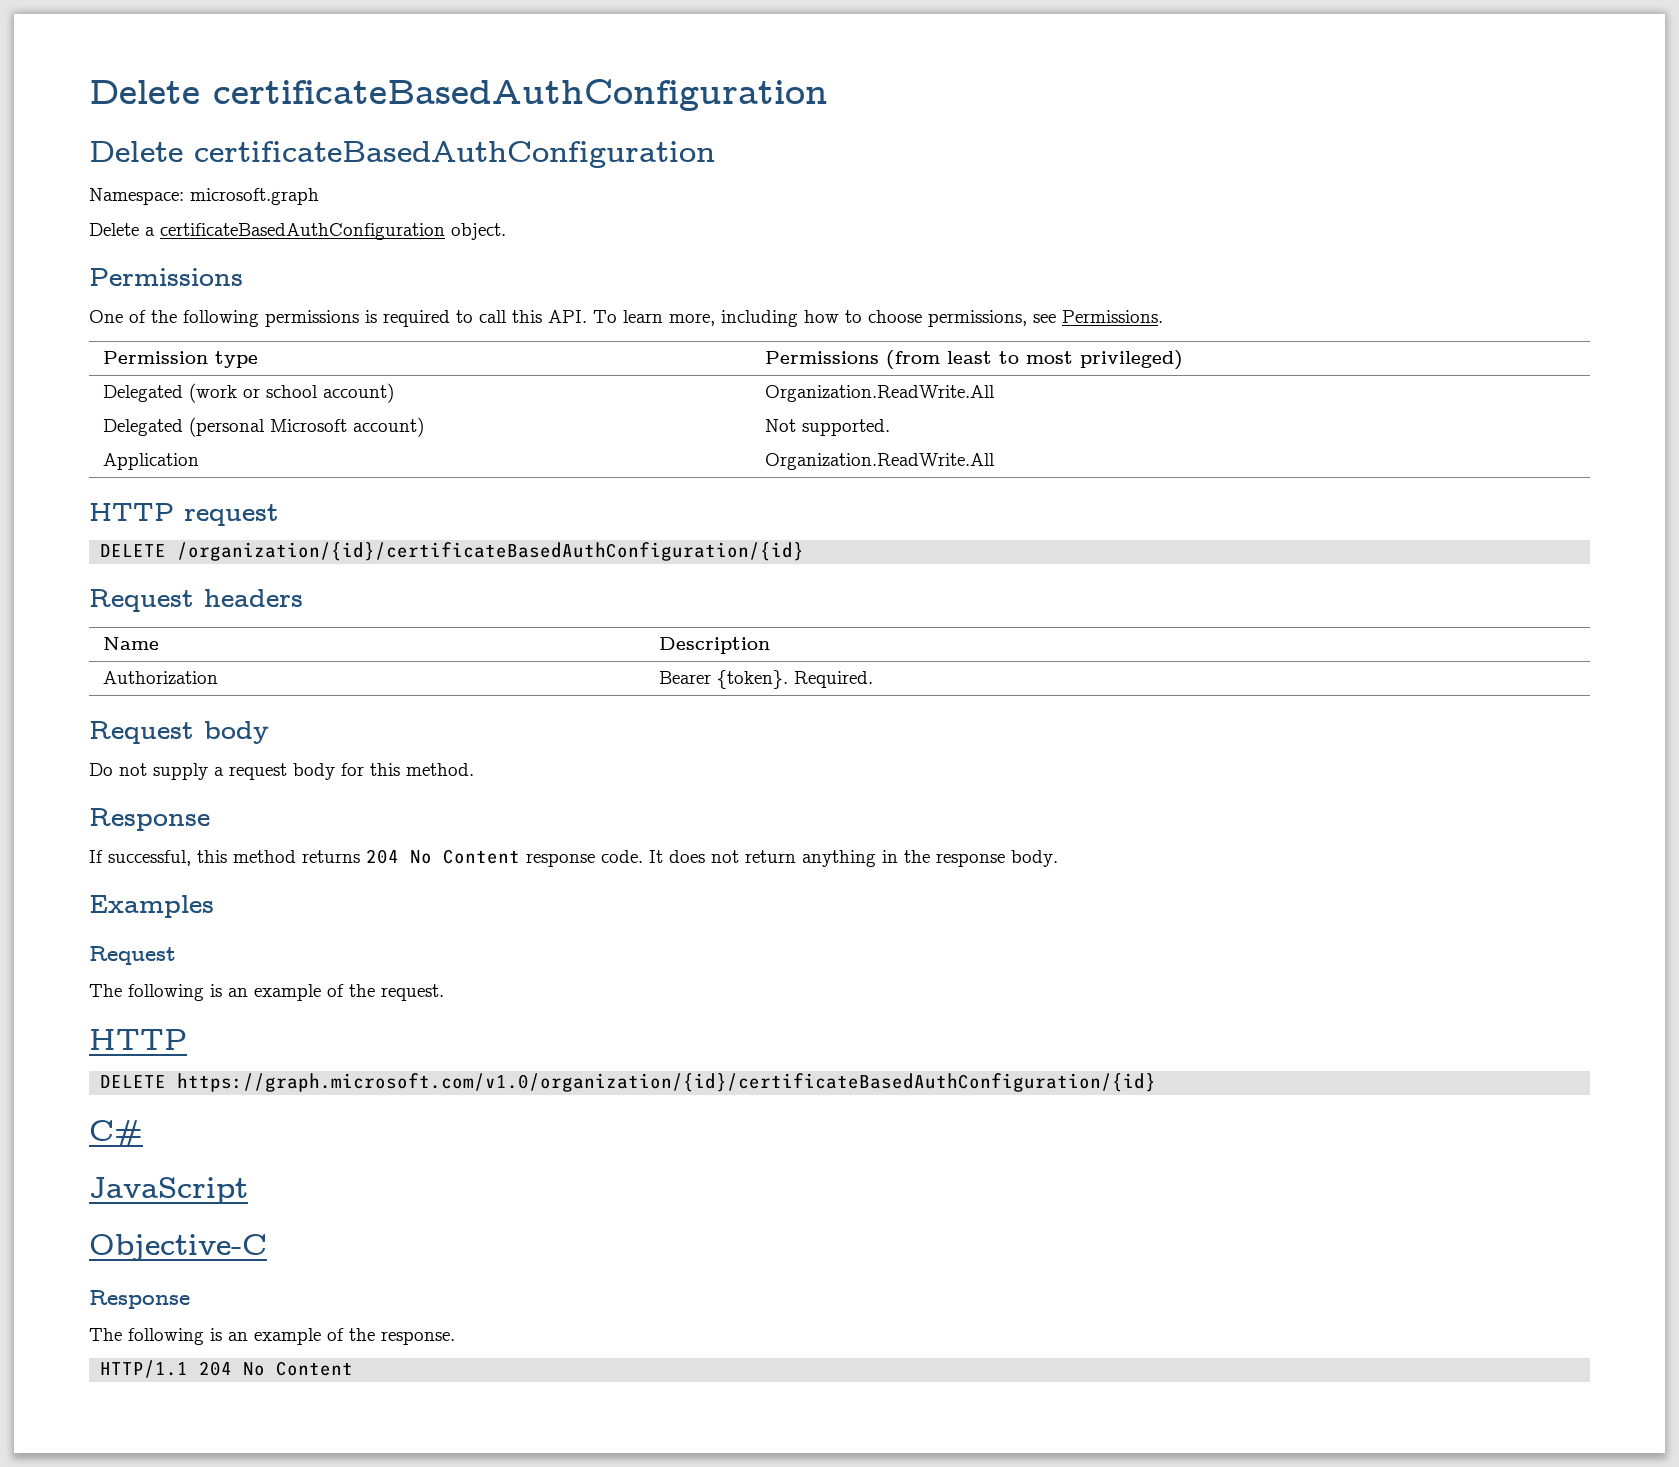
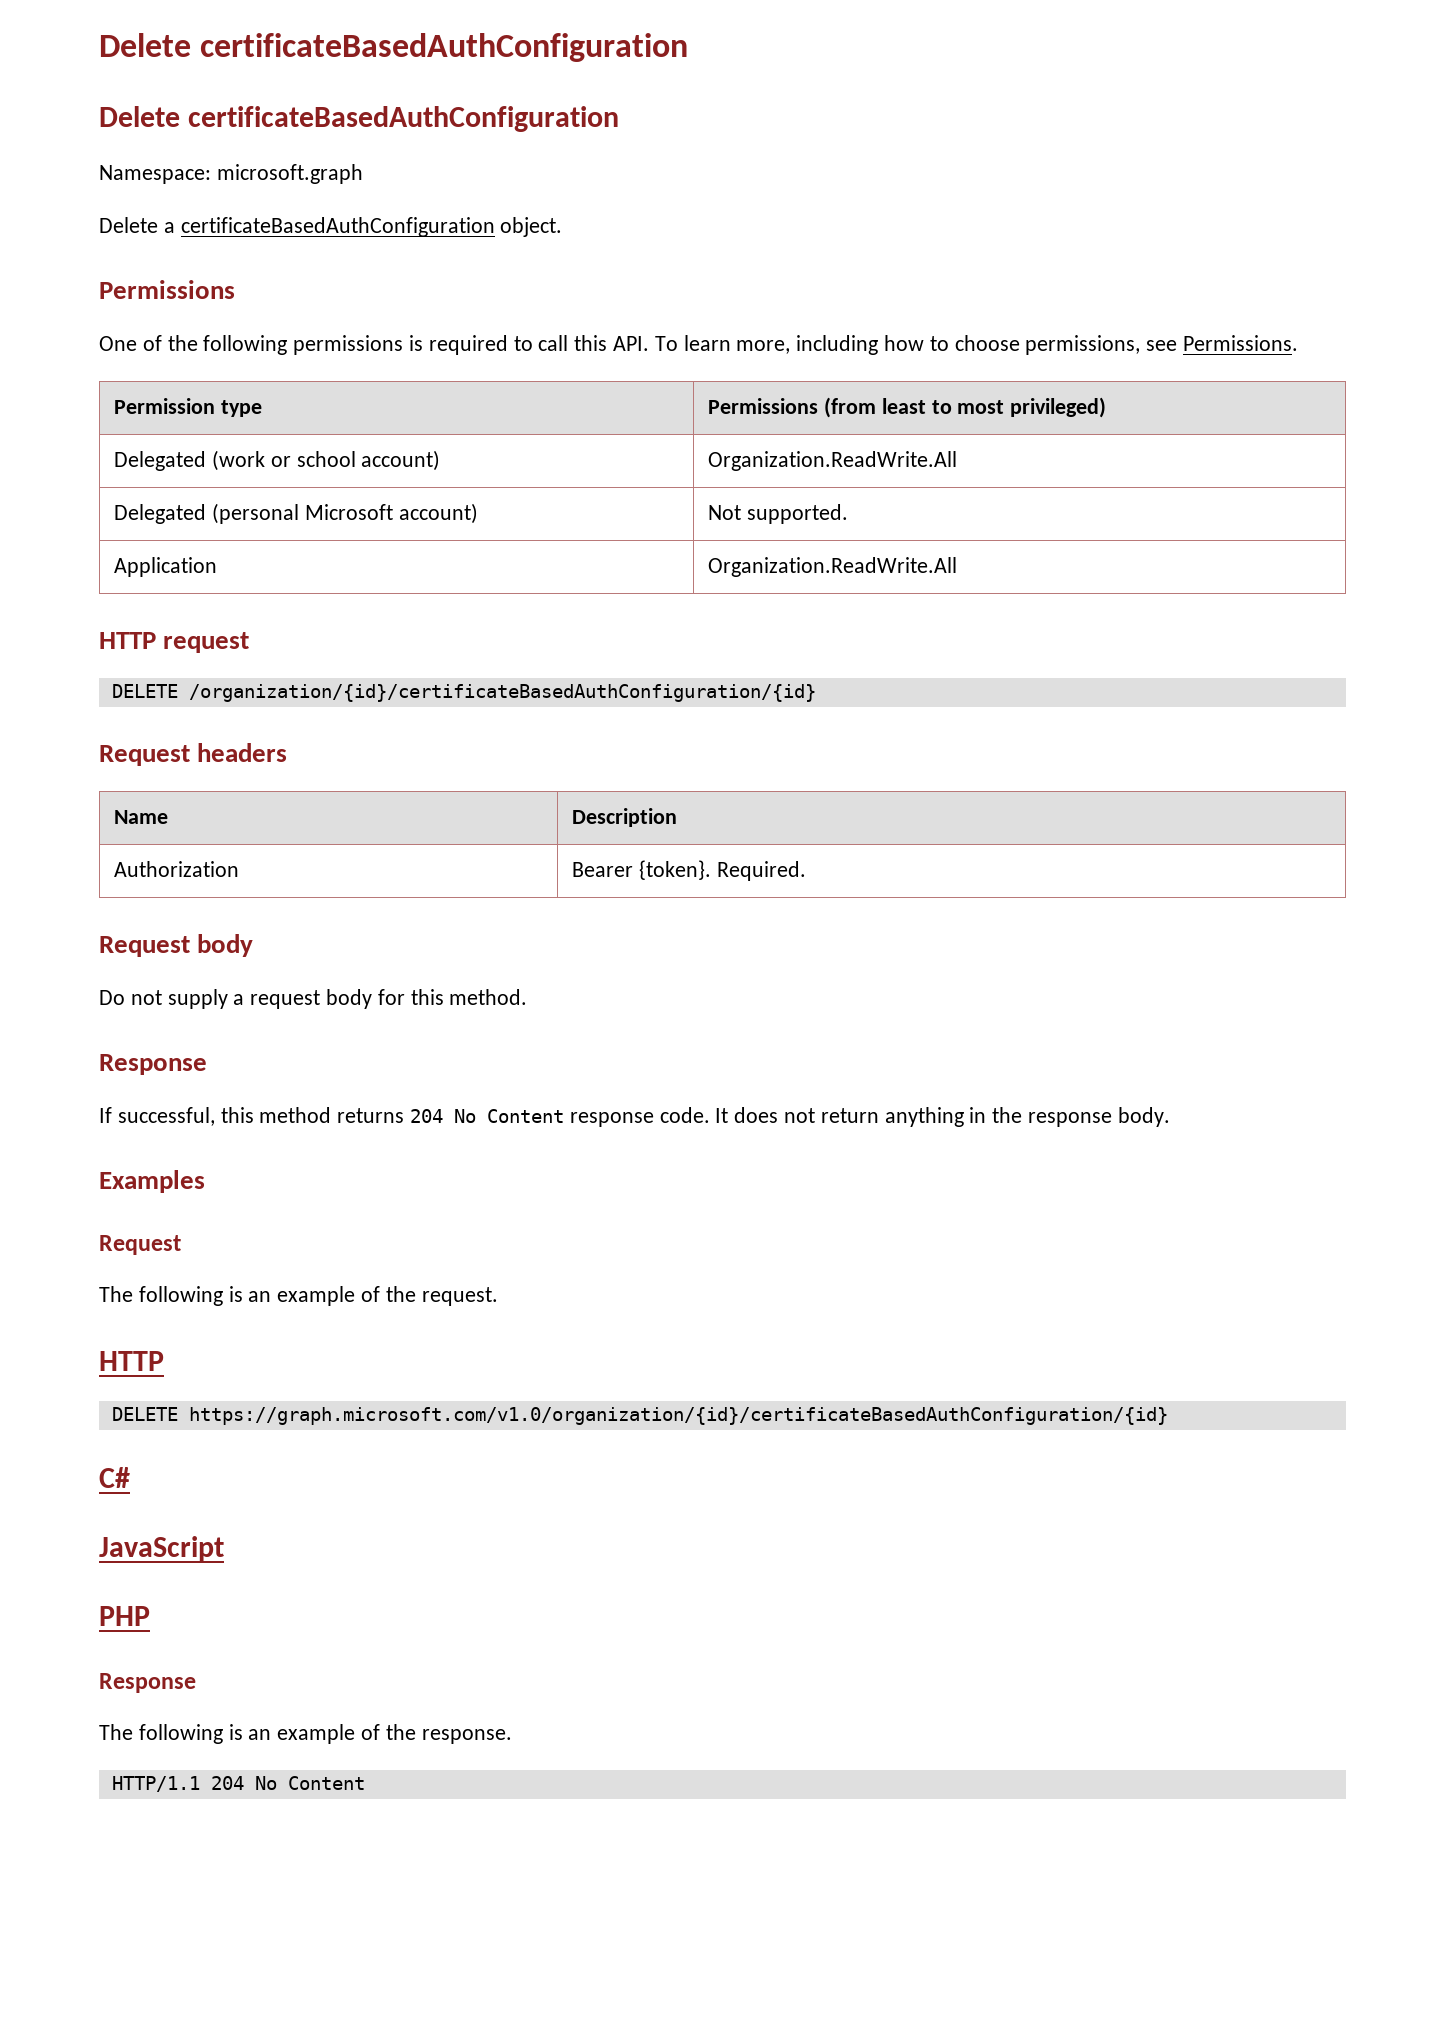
[89,1234,267,1261] Objective-C -> [99,1606,150,1626] PHP

